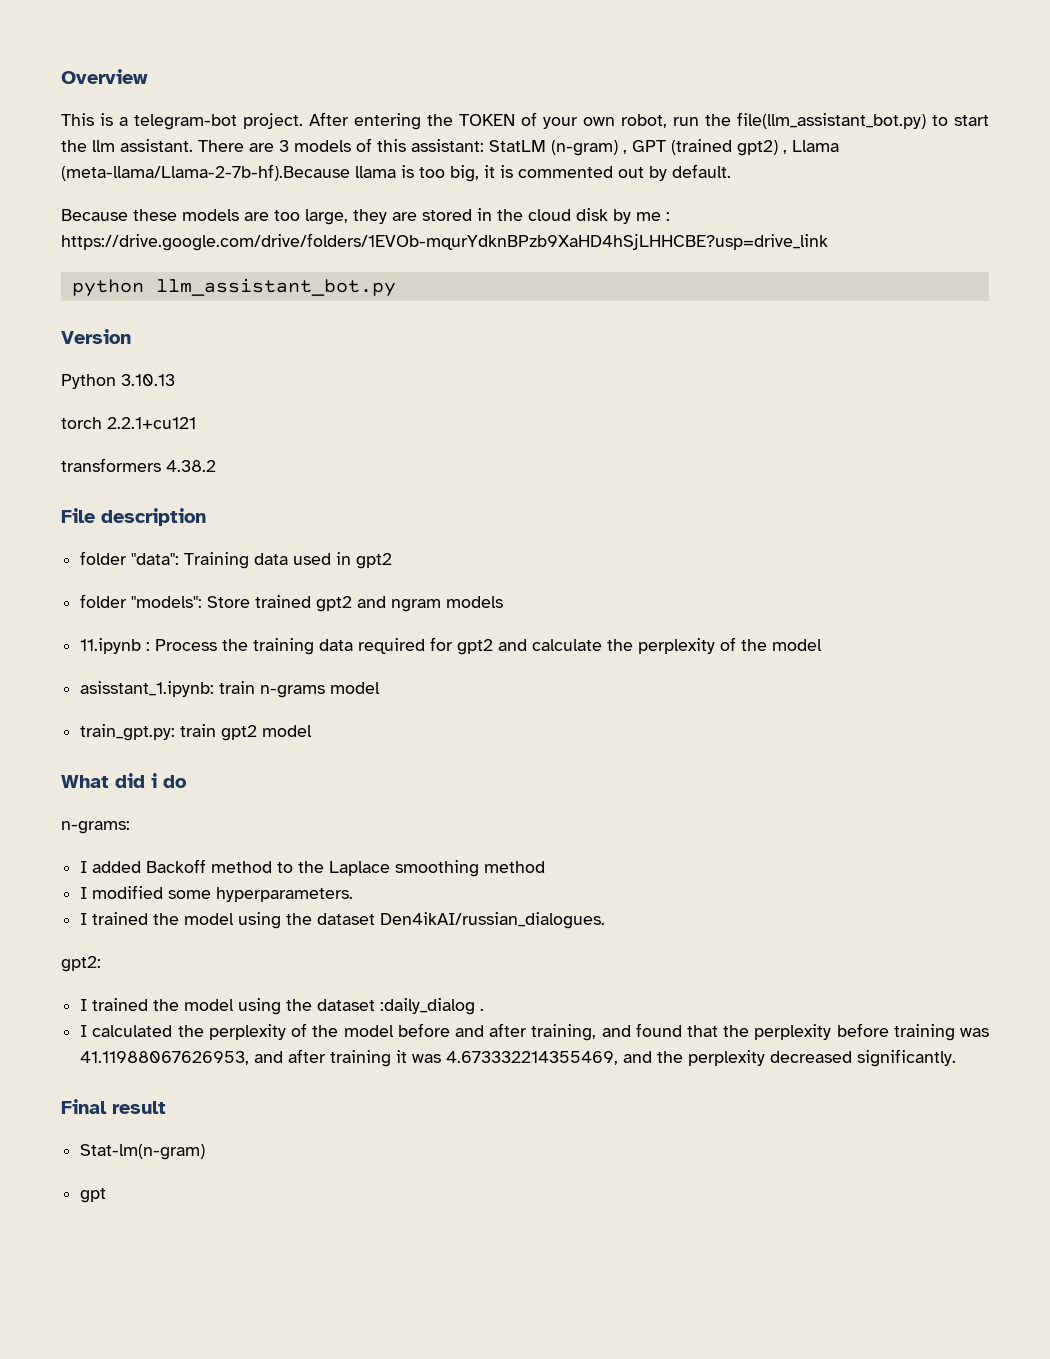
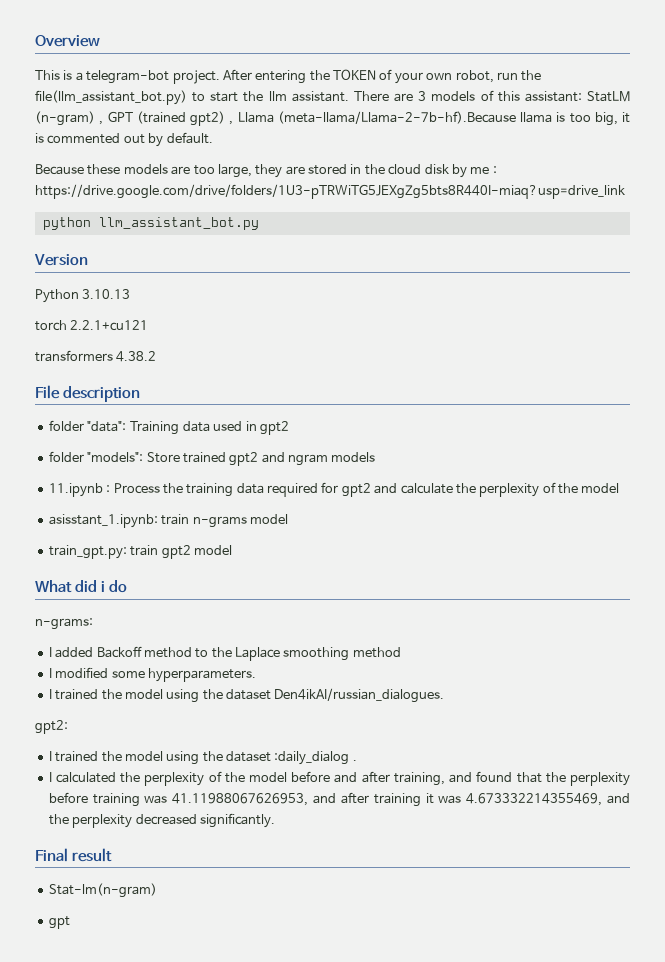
[61,233,828,251] https://drive.google.com/drive/folders/1EVOb-mqurYdknBPzb9XaHD4hSjLHHCBE?usp=drive_link -> [35,184,625,199] https://drive.google.com/drive/folders/1U3-pTRWiTG5JEXgZg5bts8R440I-miaq?usp=drive_link

